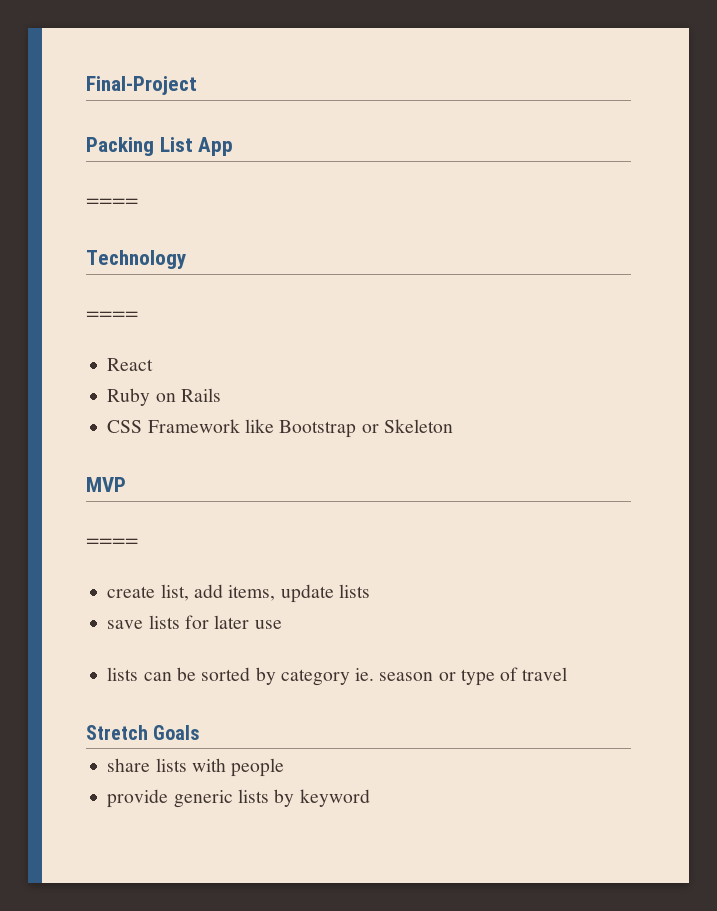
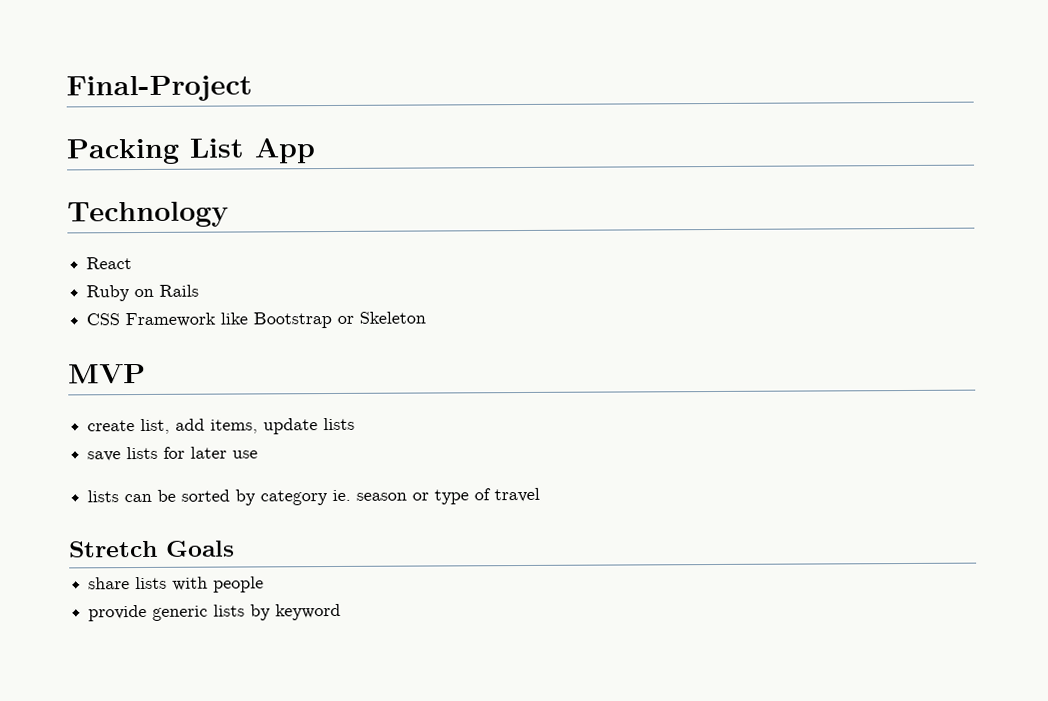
[86,198,138,206] // ==== -> (316, 151) none
[86,311,138,319] // ==== -> (229, 214) none
[86,538,138,546] // ==== -> (146, 373) none

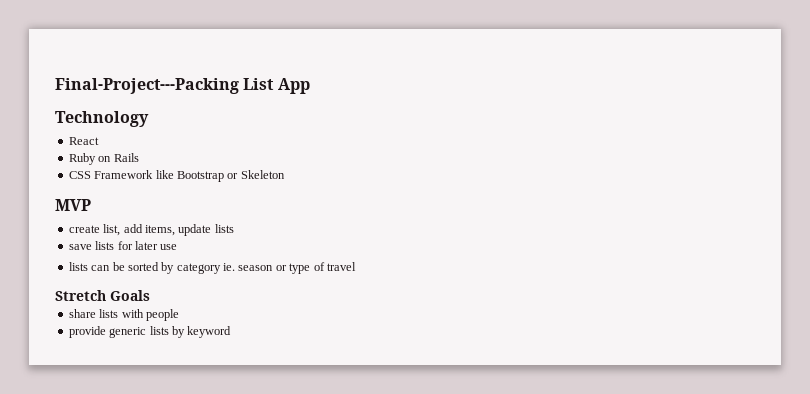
[66,75,253,102] [66,138,180,165] Final-Project // Packing -> [55,78,239,94] Final-Project---Packing

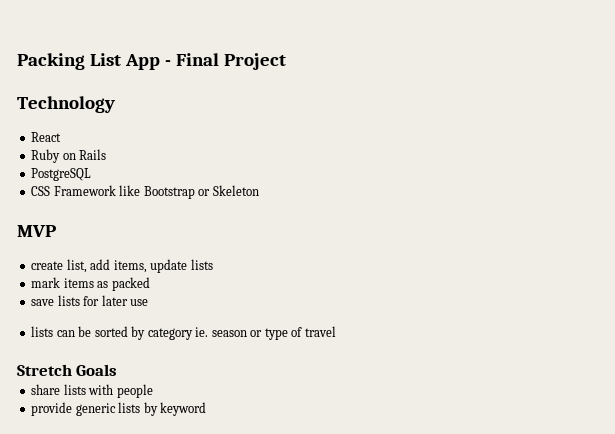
[55,78,239,94] Final-Project---Packing -> [17,53,85,70] Packing
(310, 86) none -> [164,53,286,70] - Final Project
(139, 157) none -> [31,168,92,181] // PostgreSQL
(234, 228) none -> [31,277,150,291] // mark items as packed

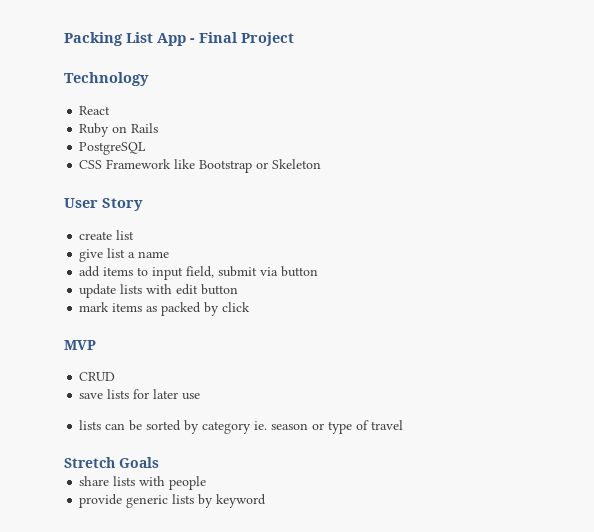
[17,225,56,237] MVP -> [64,198,143,211] User Story
[66,259,147,273] list, add items, -> [116,230,135,240] [79,248,170,262] [79,266,319,280] list // give list a name // add items to input field, submit via button //
(213, 264) none -> [146,284,239,295] with edit button
(150, 284) none -> [204,302,251,316] [64,340,96,350] [79,372,116,381] by click // MVP // CRUD

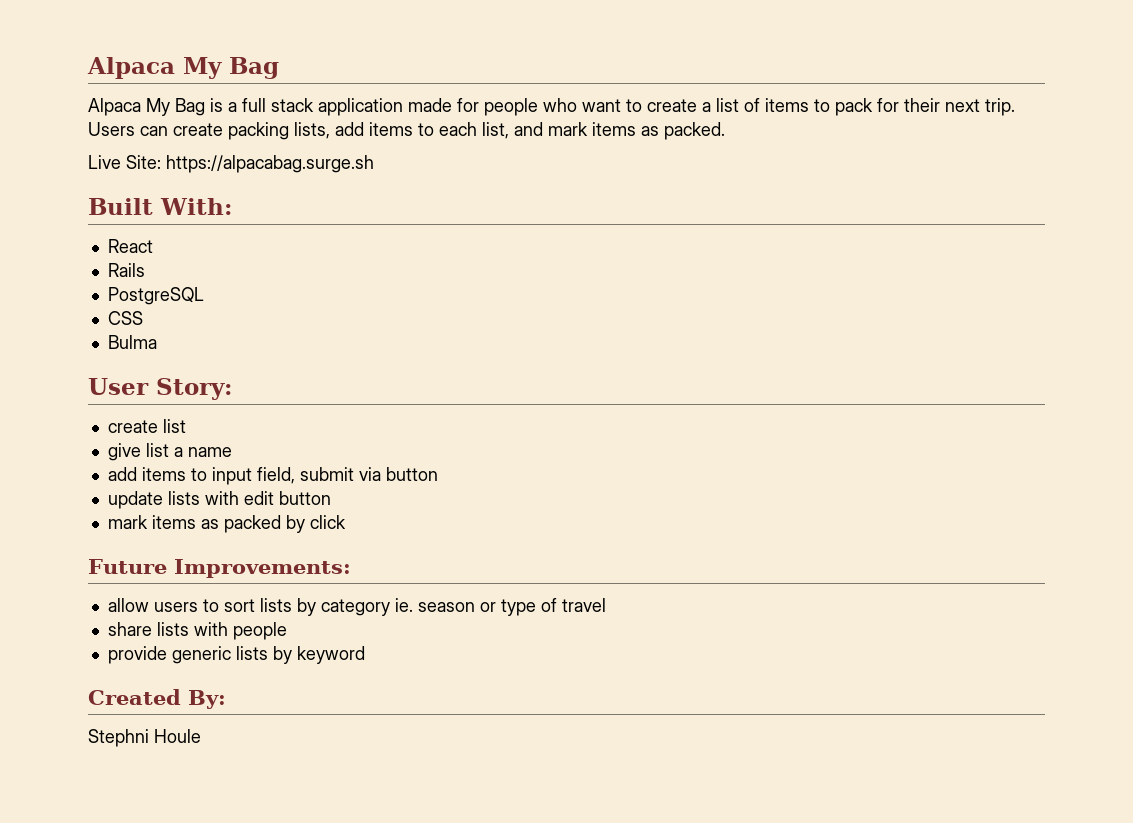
[64,32,294,46] [64,72,149,86] Packing List App - Final Project // Technology -> [87,57,279,79] [88,98,1015,116] [88,122,725,140] [88,155,374,173] [88,198,232,215] Alpaca My Bag // Alpaca My Bag is a full stack application made for people who want to create a list of items to pack for their next trip. Users can create packing lists, add items to each list, and mark items as packed. // Live Site: https://alpacabag.surge.sh // Built With:
[79,123,128,137] Ruby on -> (153, 246) none
[106,159,322,173] Framework like Bootstrap or Skeleton -> [107,335,157,349] // Bulma
[102,198,143,211] Story -> [156,378,232,400] Story:
[64,340,96,350] [79,372,116,381] [79,389,201,400] [79,420,182,431] MVP // CRUD // save lists for later use // lists can be sorted -> [88,559,351,578] [107,598,292,612] Future Improvements: // allow users to sort lists
[64,457,159,468] // Stretch Goals -> (606, 605) none
(267, 501) none -> [88,689,226,709] [88,729,201,747] // Created By: // Stephni Houle

